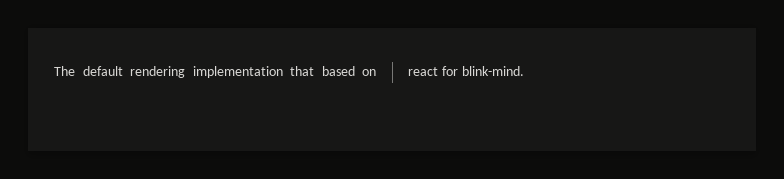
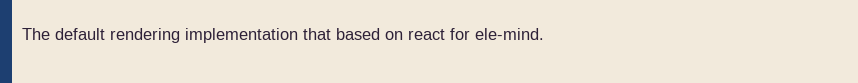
[461,66,524,76] blink-mind. -> [475,28,544,40] ele-mind.

